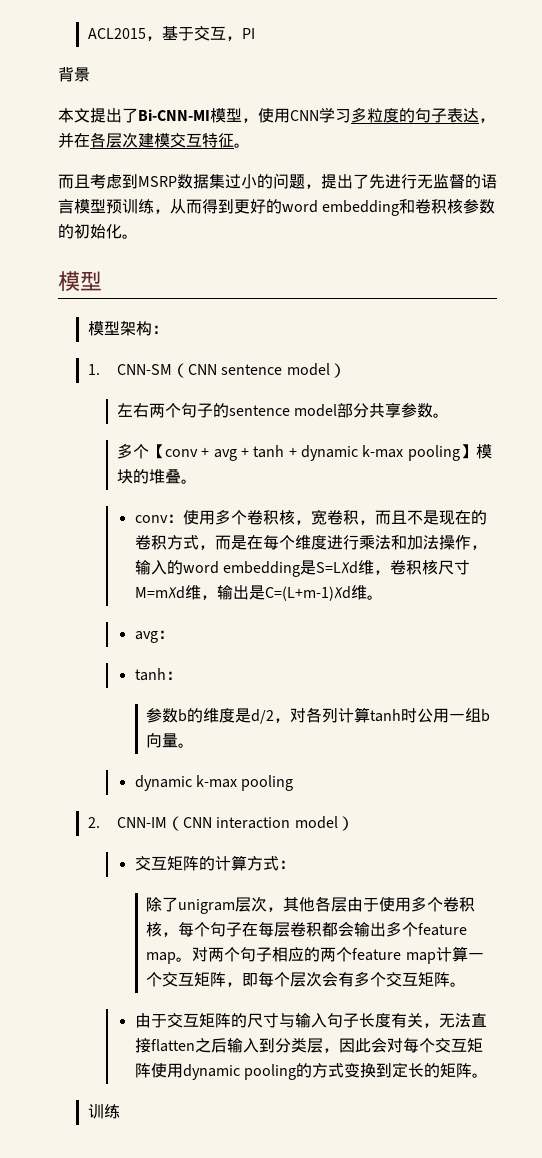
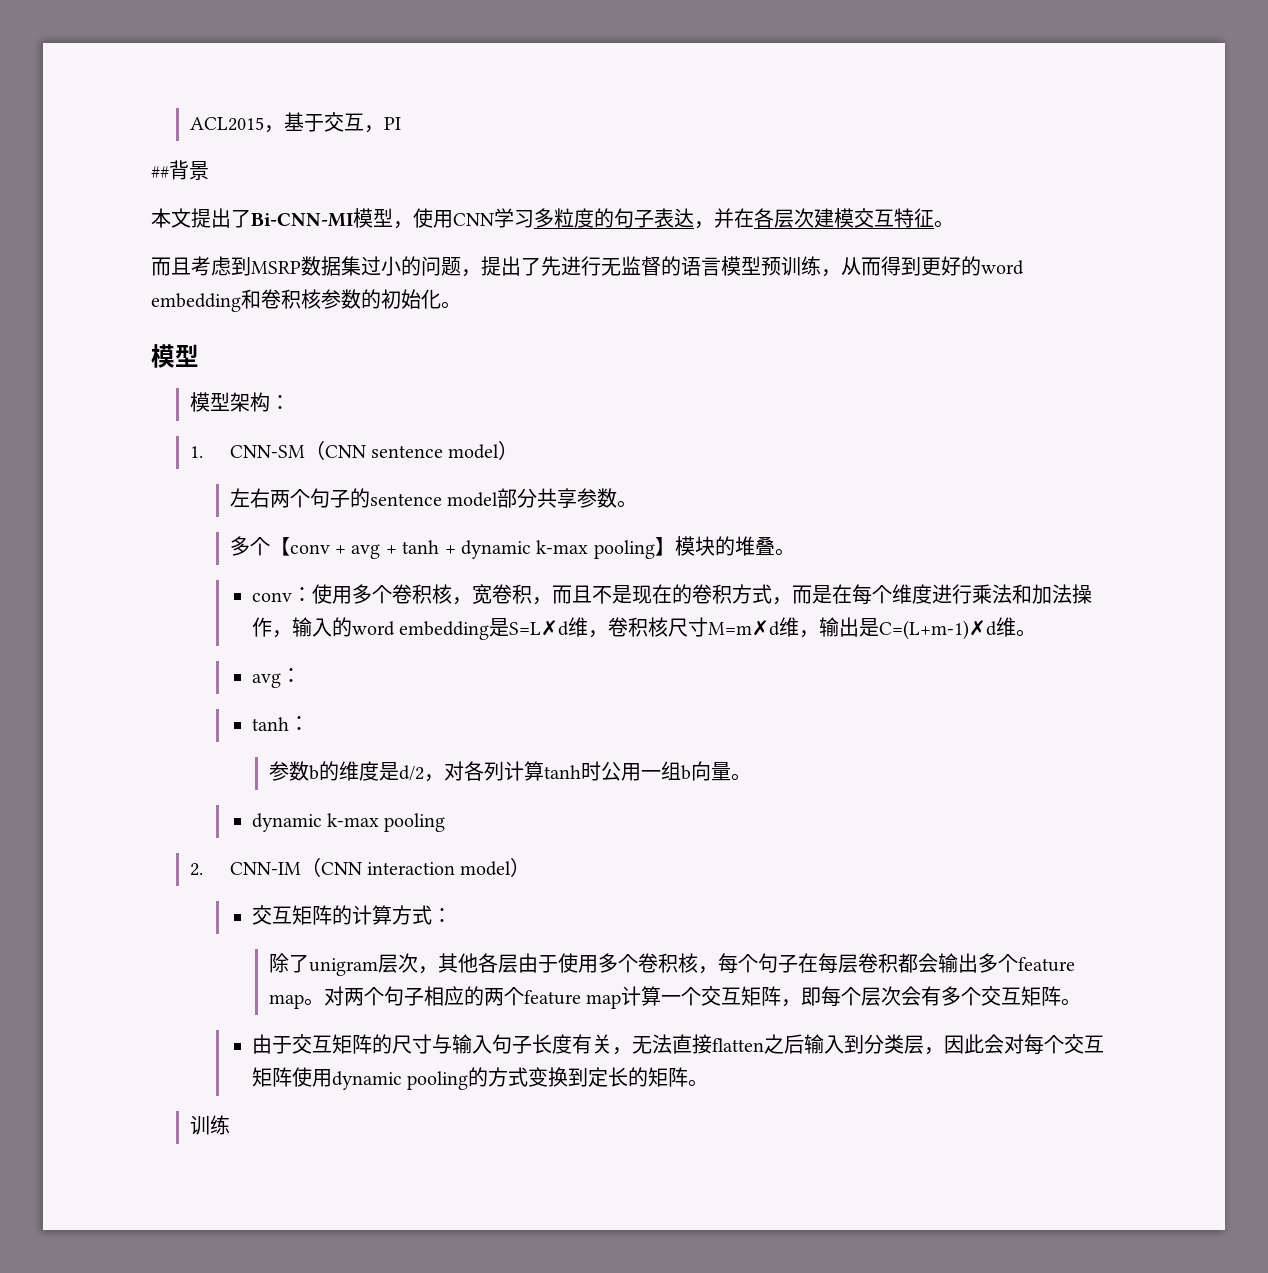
(255, 33) none -> [151,166,169,178] ##

